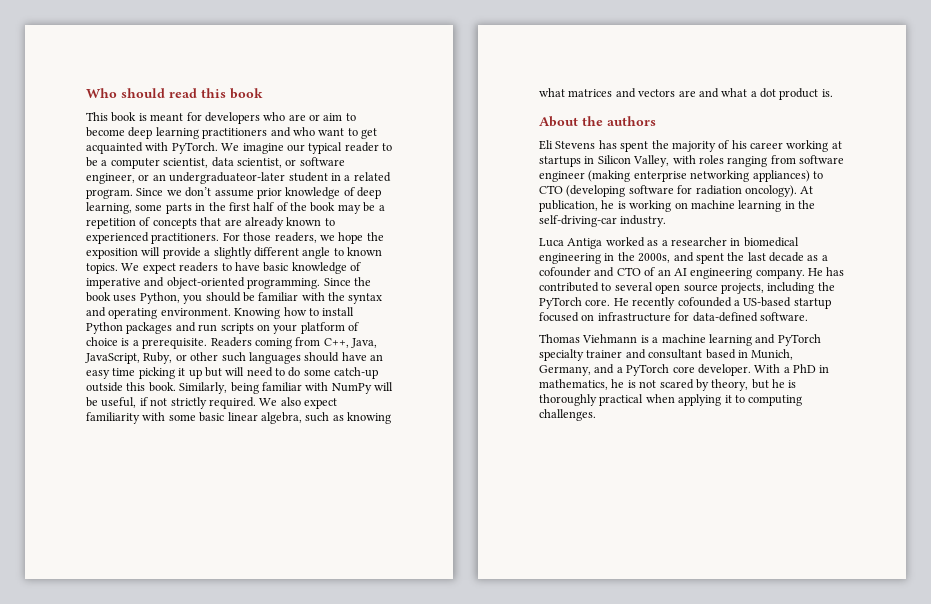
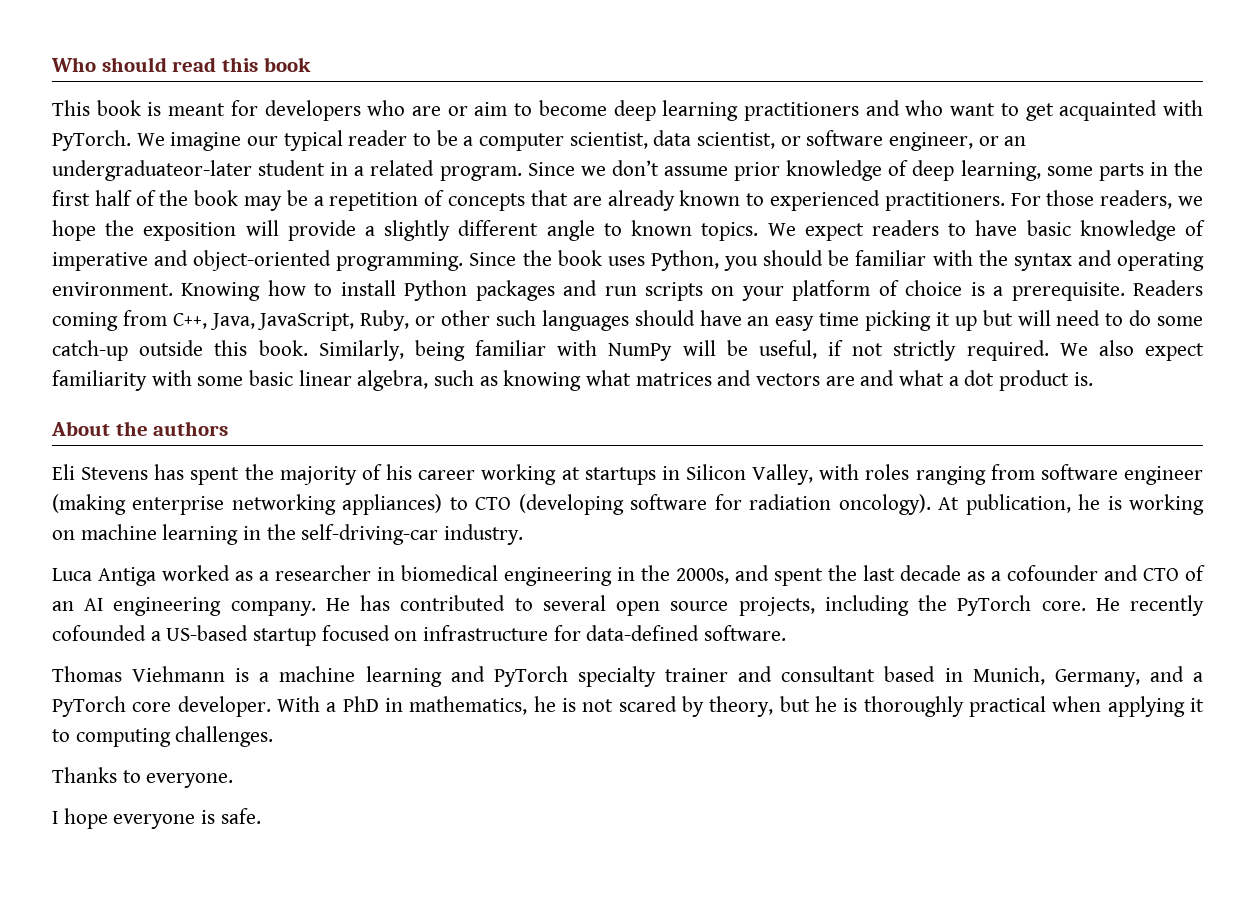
(596, 415) none -> [52,767,234,788] [52,808,261,829] // Thanks to everyone. // I hope everyone is safe.

